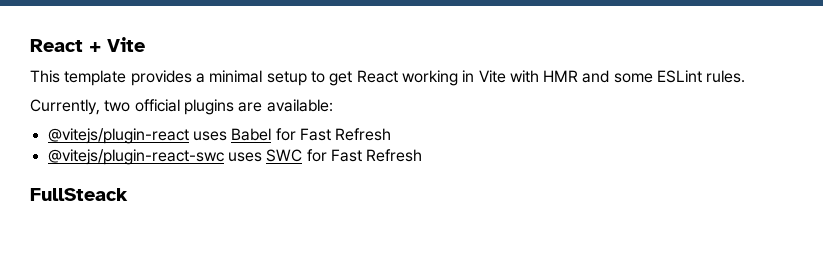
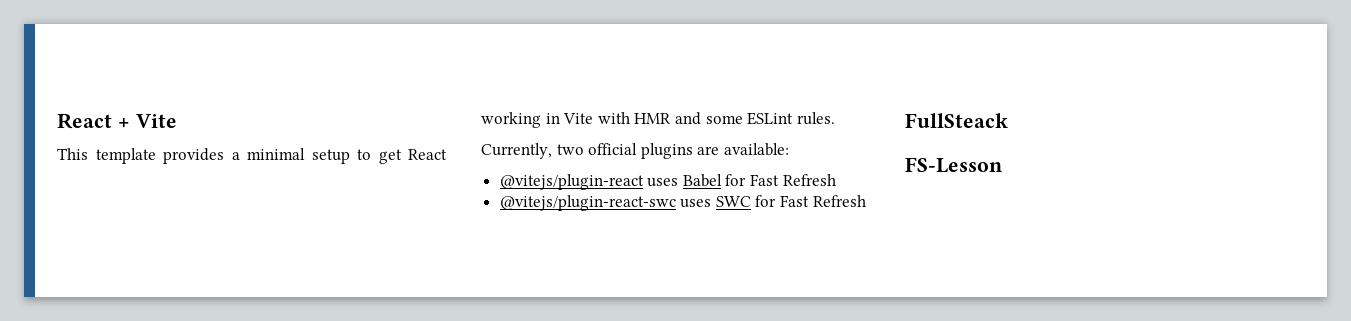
(128, 194) none -> [905,157,1003,173] // FS-Lesson

